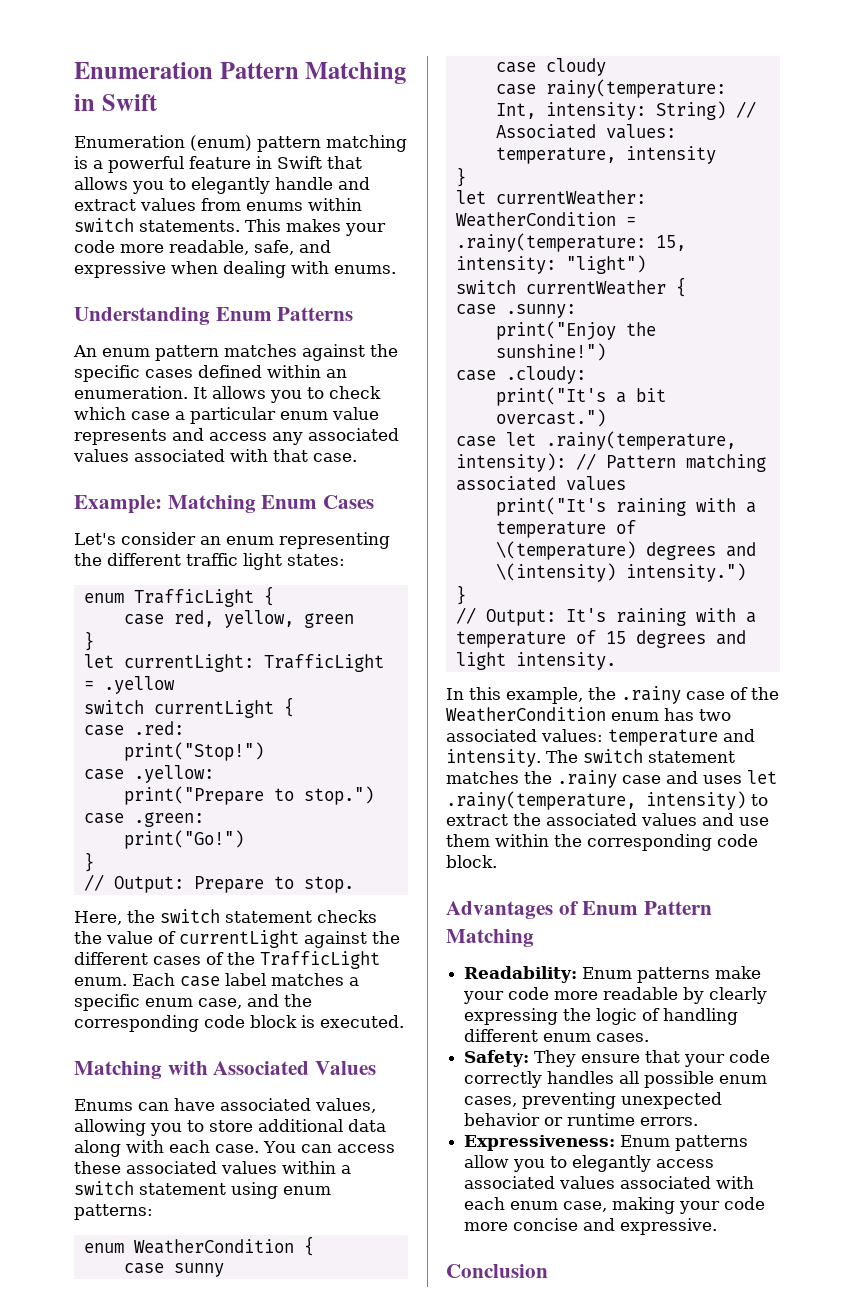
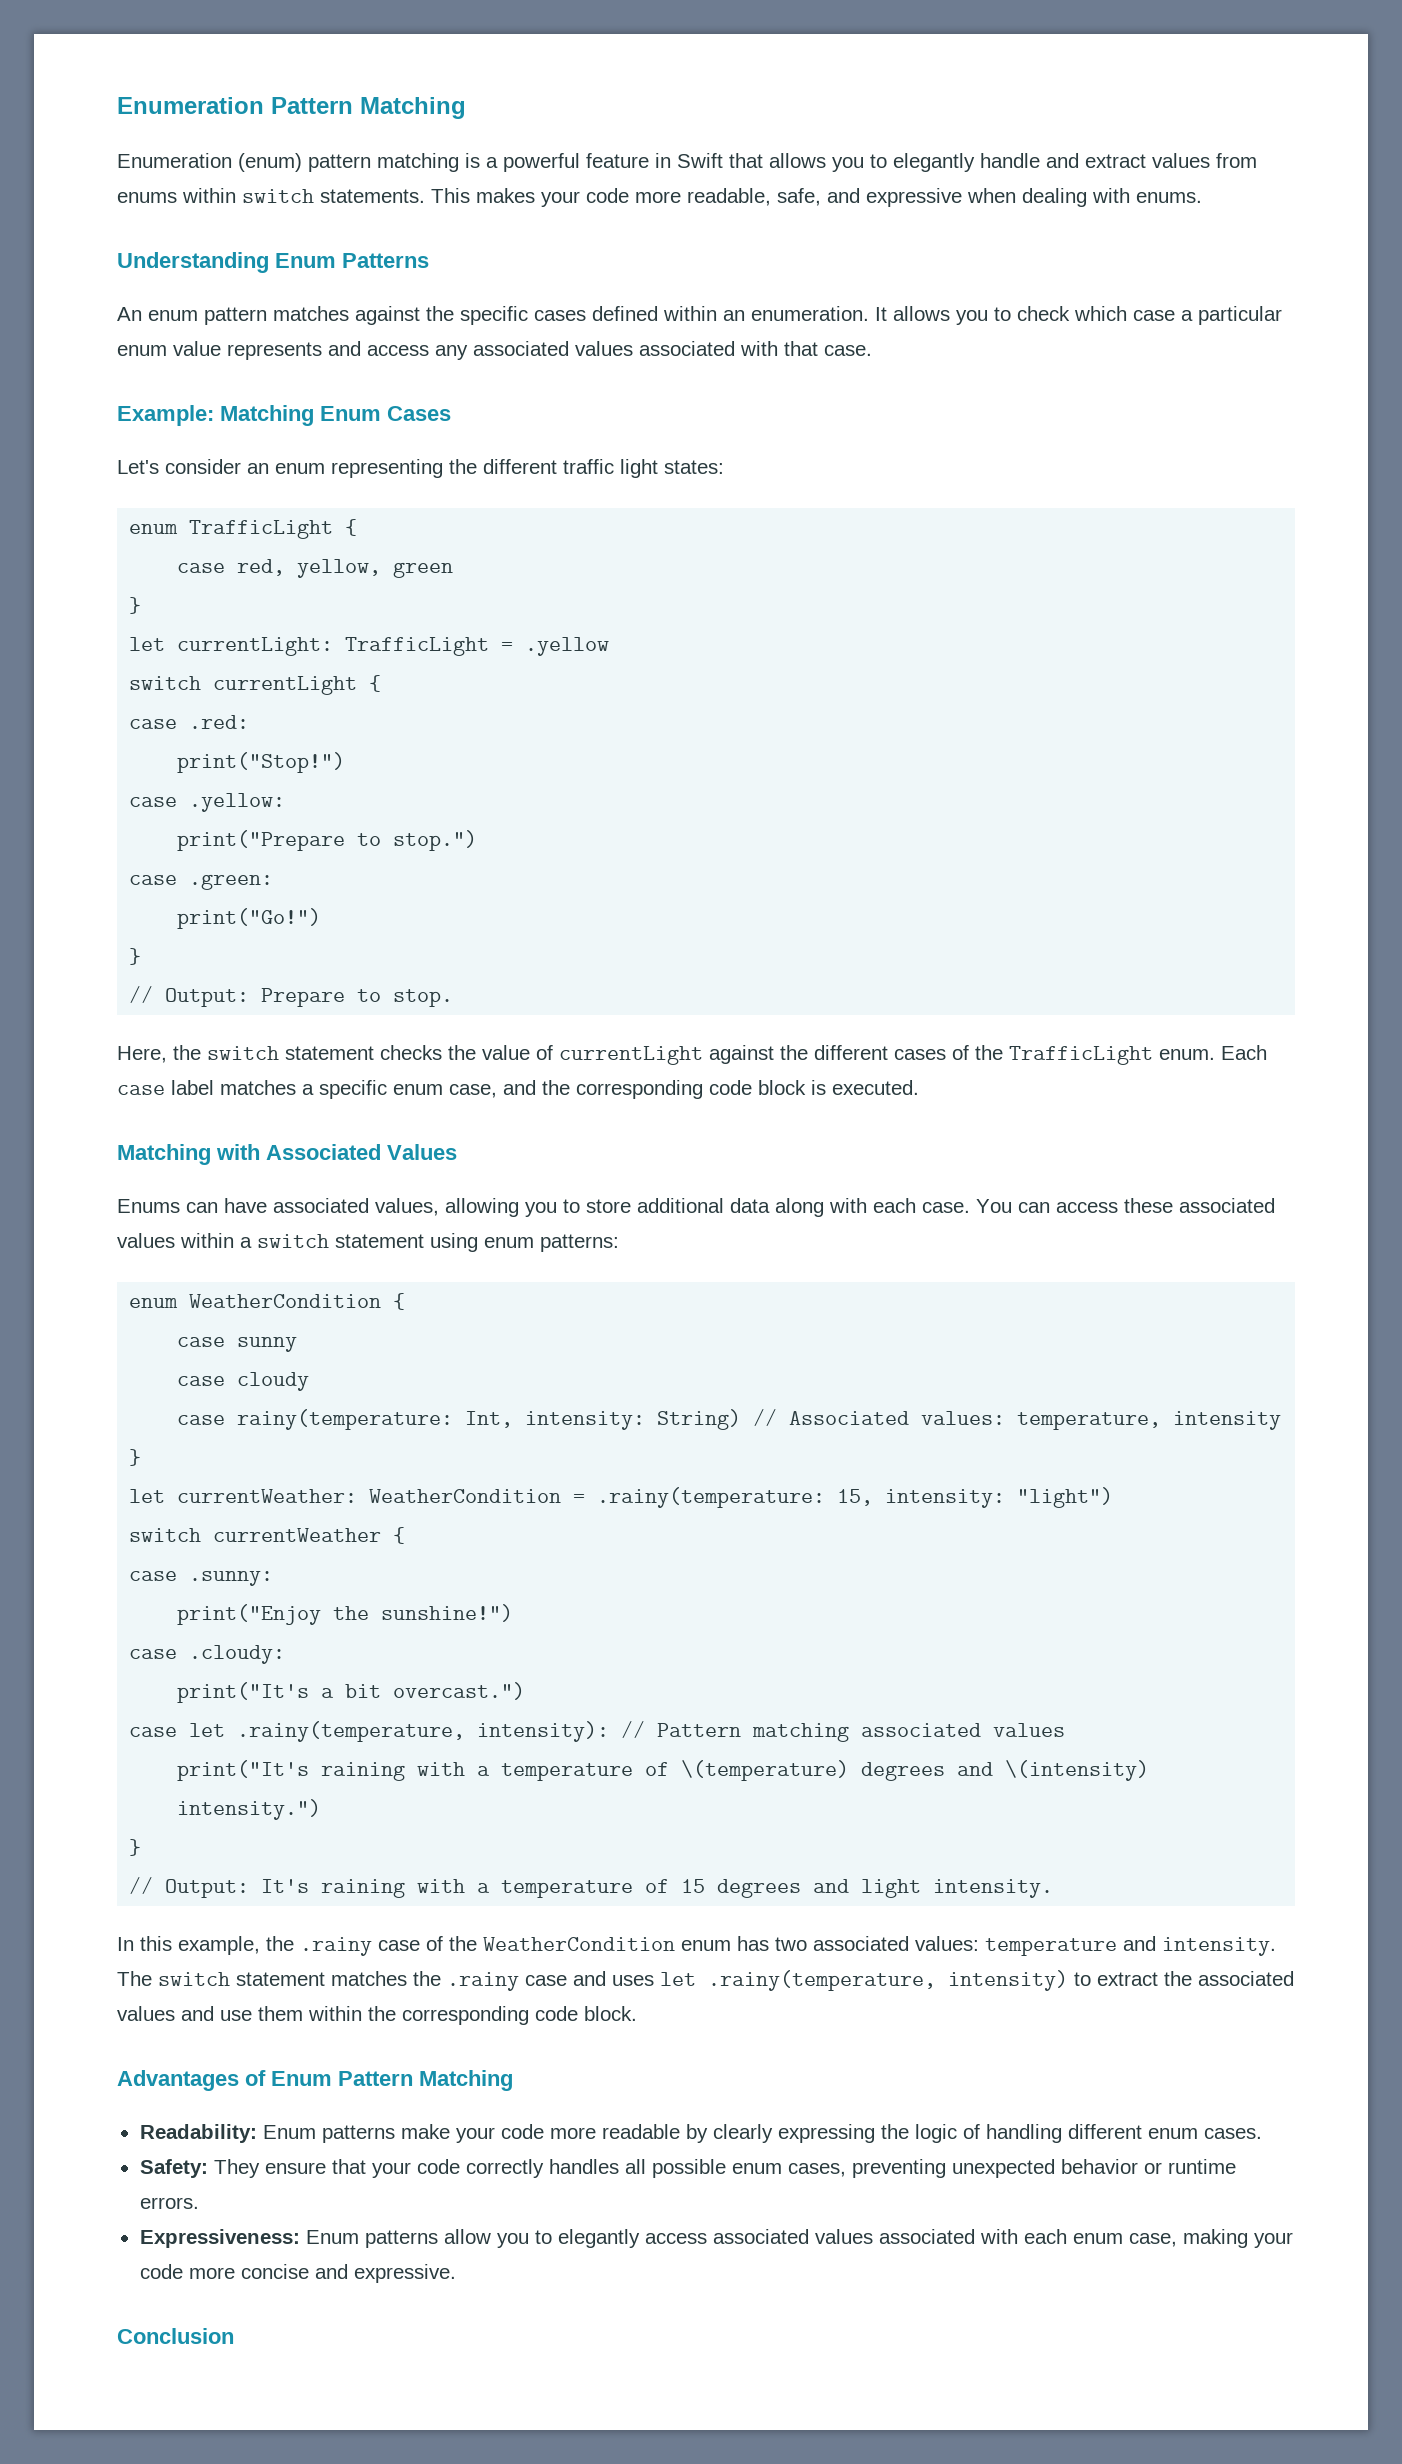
[74,94,158,111] in Swift -> (466, 108) none

